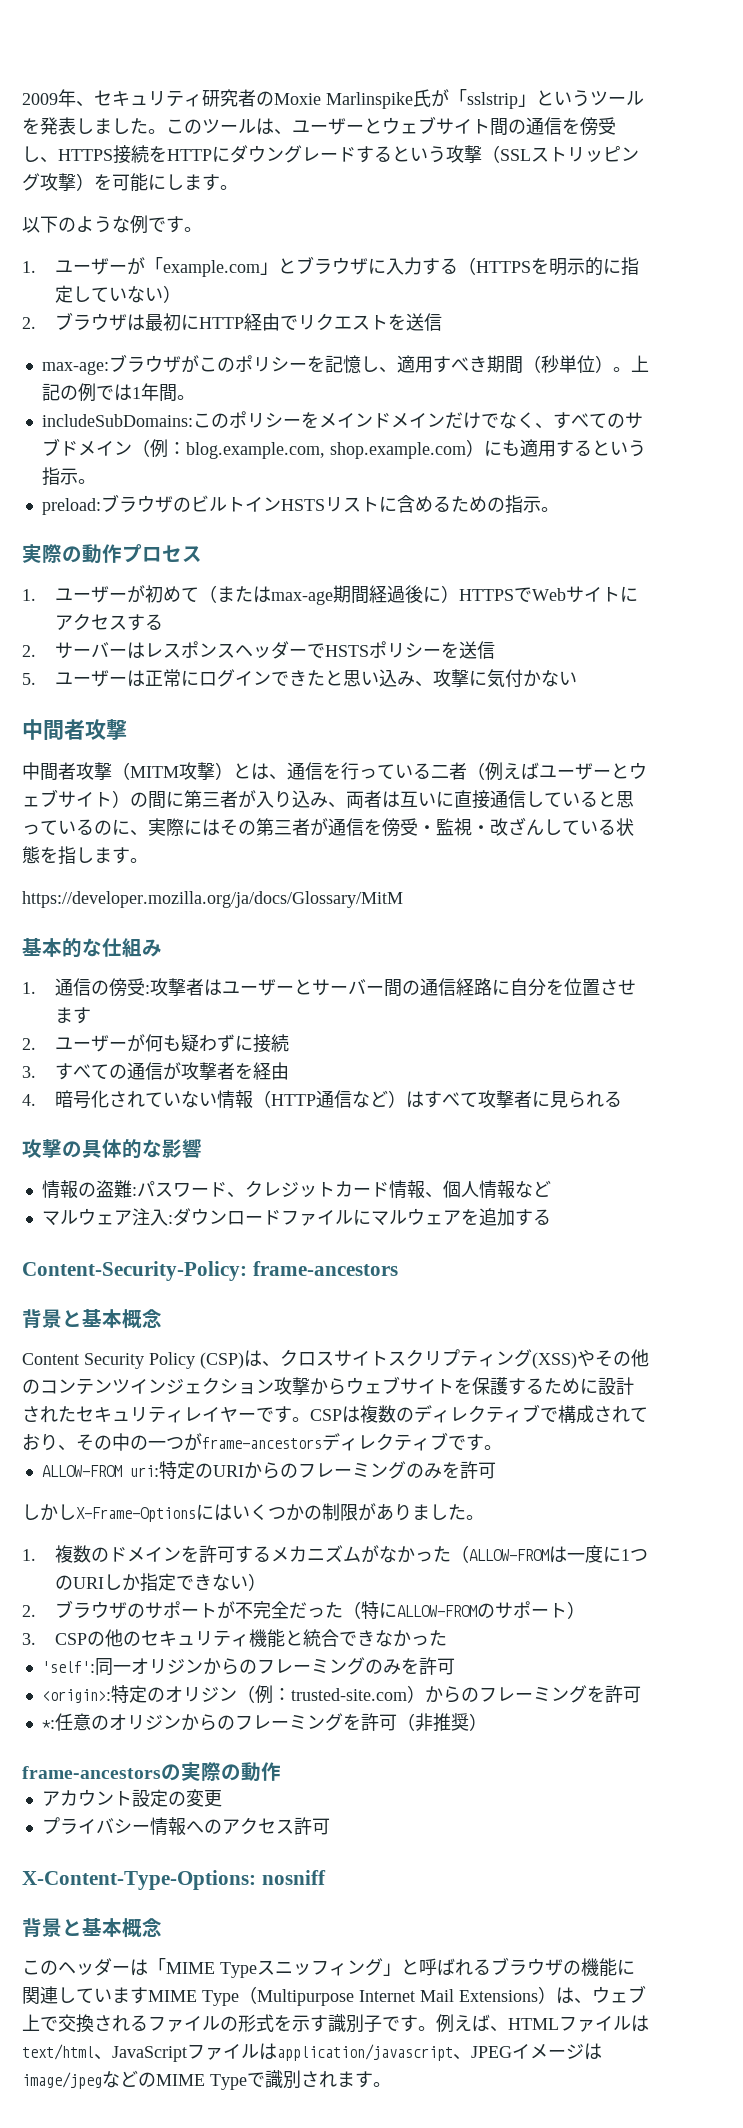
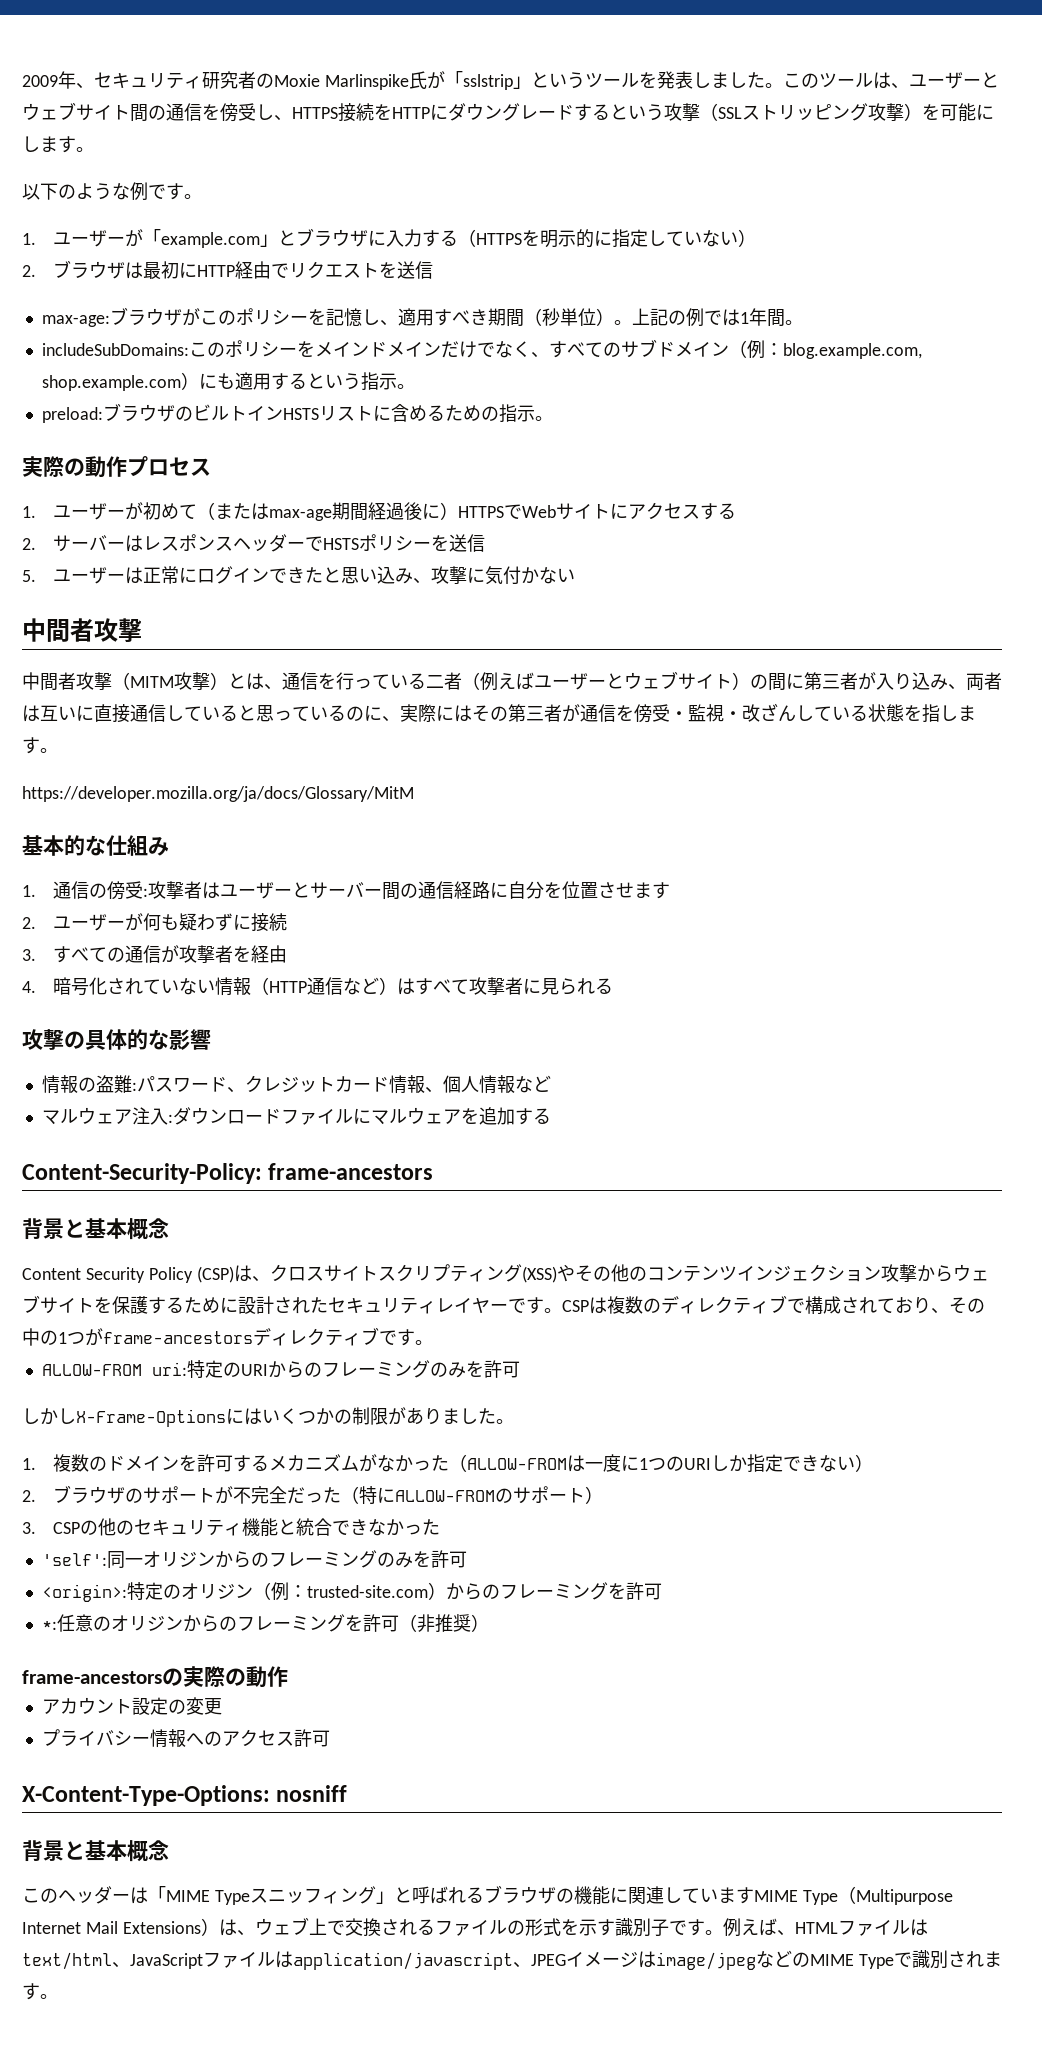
[148,1441,166,1449] 一 -> [58,1332,67,1344] 1

